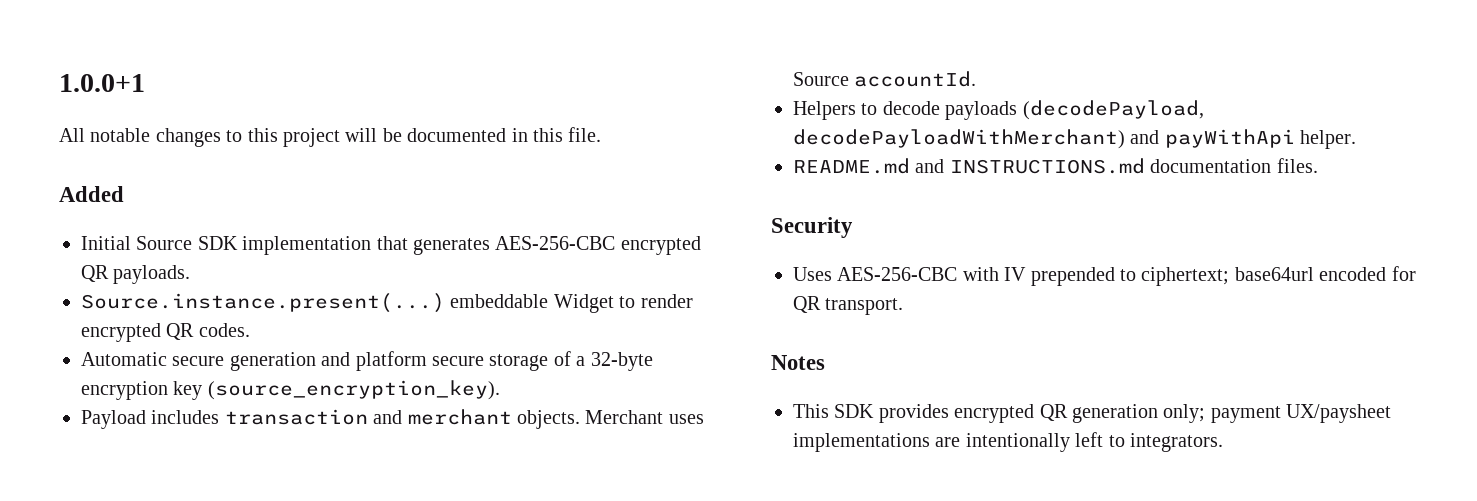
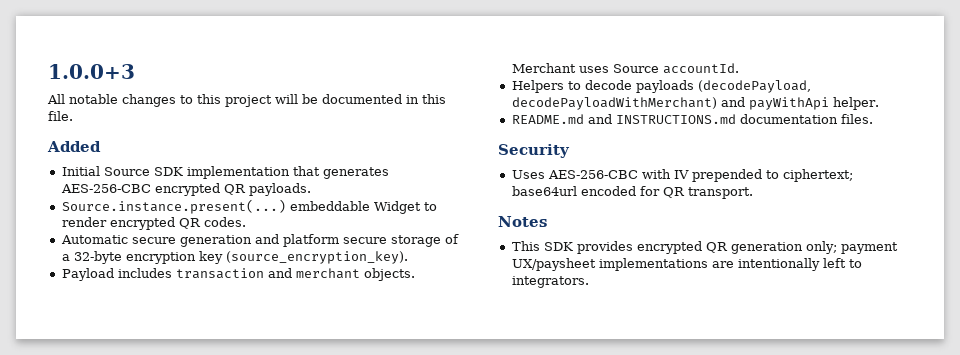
[59,74,145,92] 1.0.0+1 -> [48,64,135,79] 1.0.0+3

